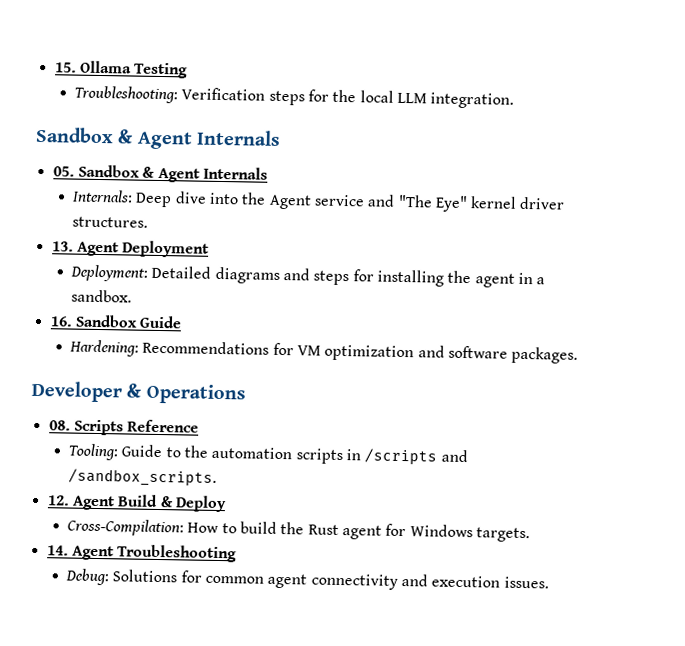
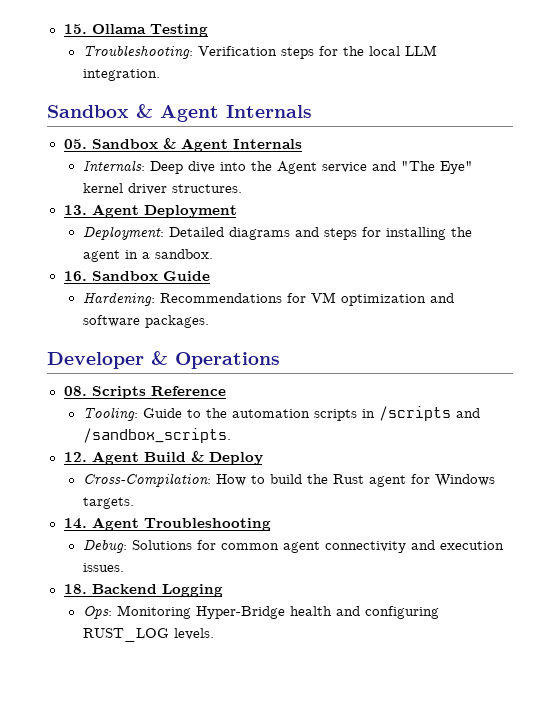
(549, 582) none -> [63,584,223,597] [82,605,439,619] [82,628,214,642] // 18. Backend Logging // Ops: Monitoring Hyper-Bridge health and configuring RUST_LOG levels.

